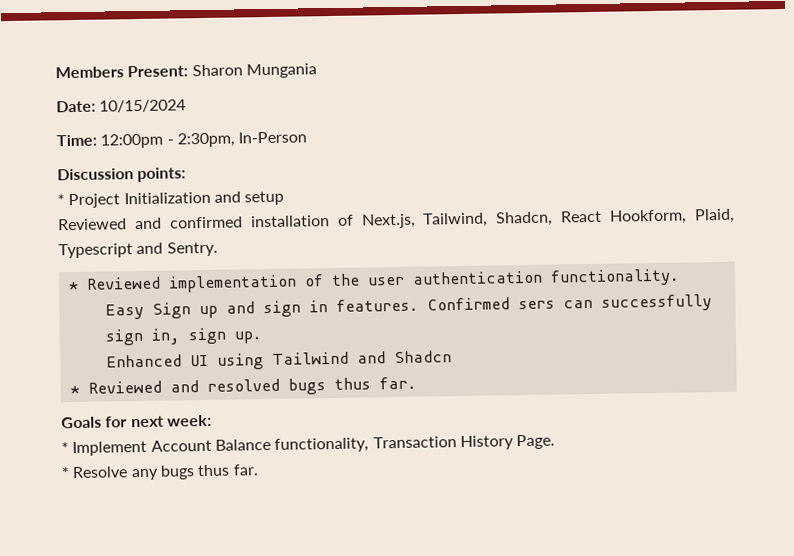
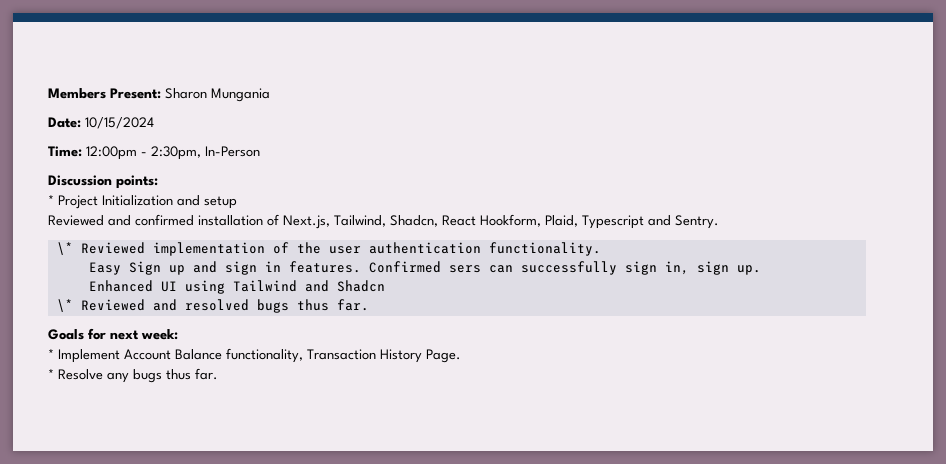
[68,281,79,291] * -> [56,242,73,255] \*
[69,385,80,395] * -> [56,299,73,312] \*

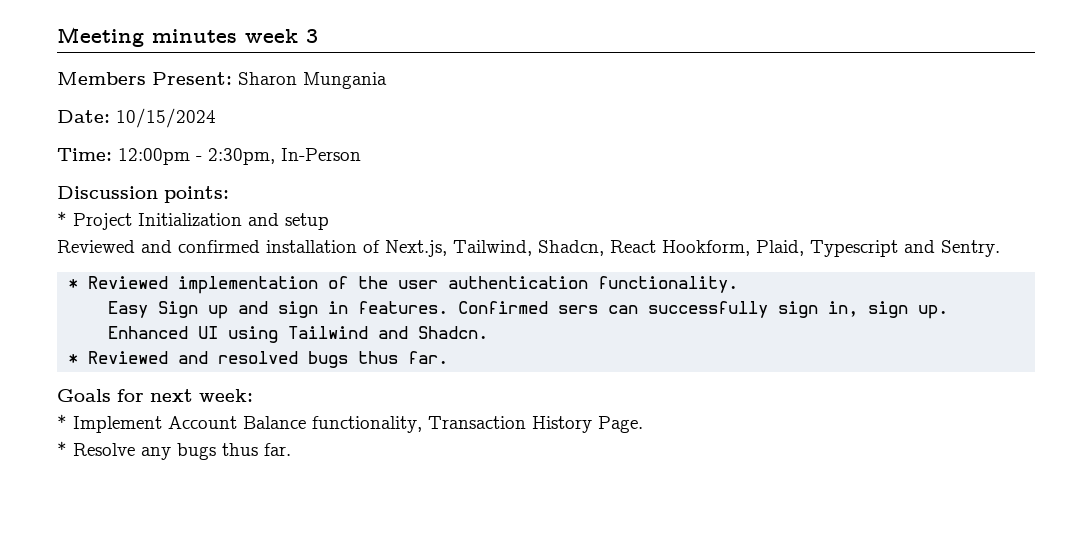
(48, 93) none -> [57,27,318,47] Meeting minutes week 3 //
[56,242,73,255] \* -> [68,279,79,289] *
[336,280,385,292] [56,299,73,312] Shadcn // \* -> [418,326,489,339] [68,354,79,364] Shadcn. // *

